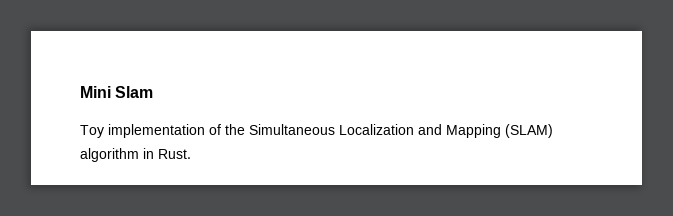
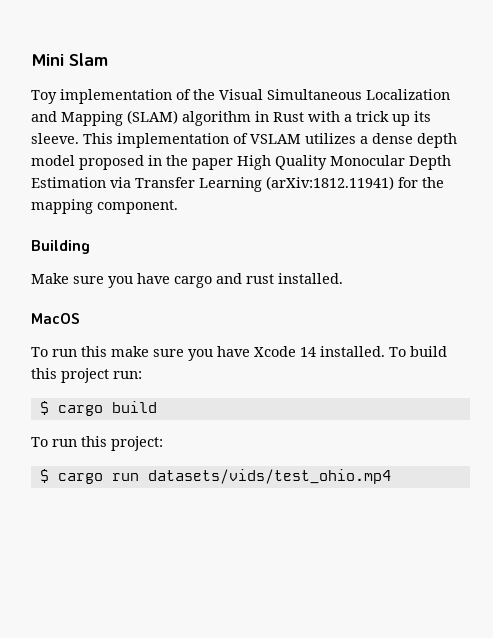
(245, 129) none -> [219,89,263,100] Visual
[158,149,191,159] Rust. -> [273,111,431,126] [31,133,457,148] [31,155,451,170] [31,176,444,192] [31,199,178,214] [31,240,90,254] [31,273,343,288] [31,313,80,324] [31,346,447,361] [31,368,142,383] [39,401,157,416] [31,436,163,451] [39,469,391,484] Rust with a trick up its sleeve. This implementation of VSLAM utilizes a dense depth model proposed in the paper High Quality Monocular Depth Estimation via Transfer Learning (arXiv:1812.11941) for the mapping component. // Building // Make sure you have cargo and rust installed. // MacOS // To run this make sure you have Xcode 14 installed. To build this project run: // $ cargo build // To run this project: // $ cargo run datasets/vids/test_ohio.mp4

